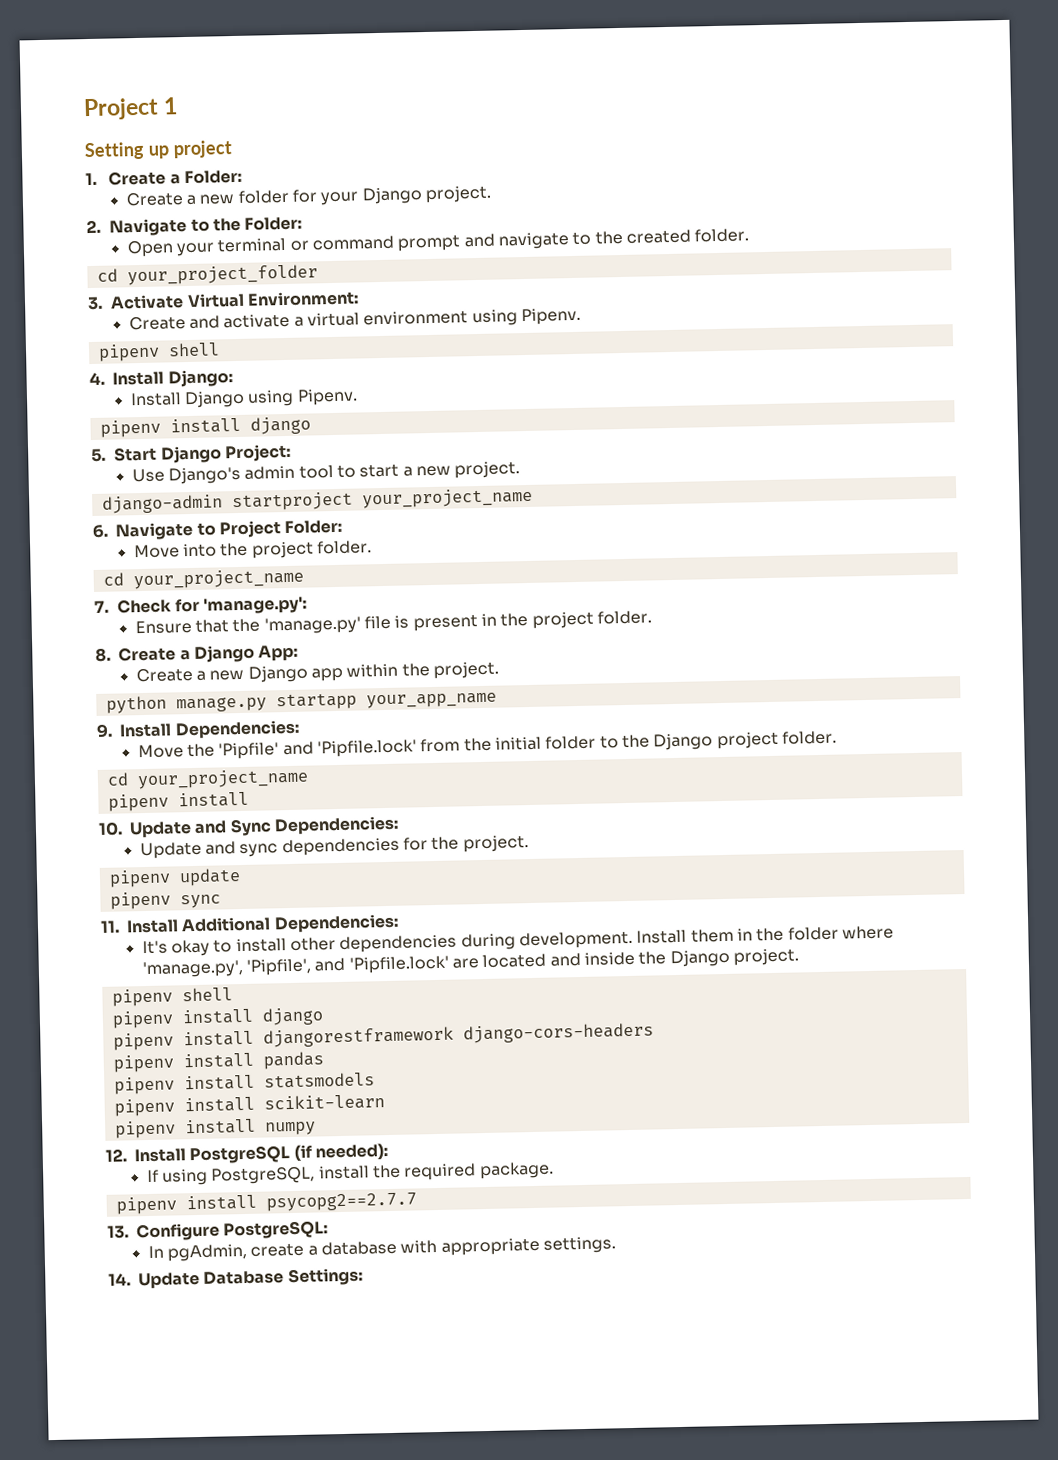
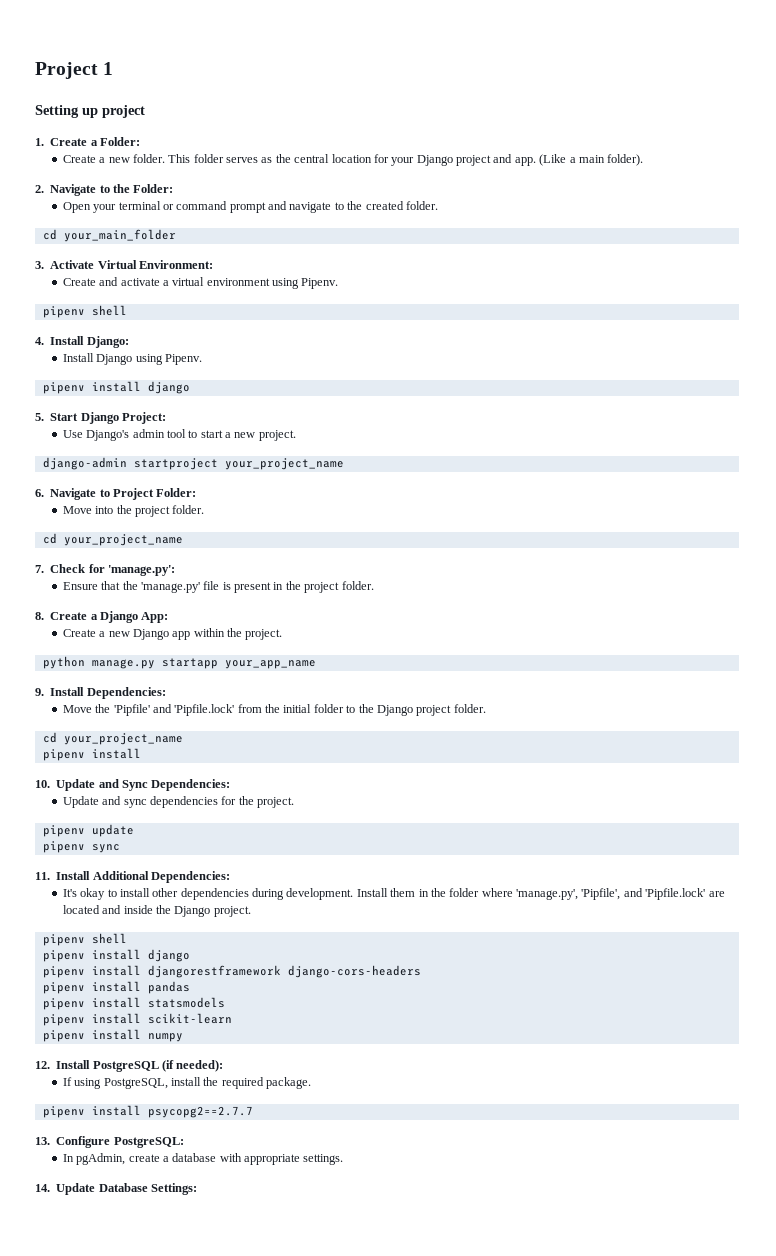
[237,185,493,206] folder for your Django project. -> [132,154,644,166] folder. This folder serves as the central location for your Django project and app. (Like a main folder).
[126,264,318,286] your_project_folder -> [63,229,176,242] your_main_folder

